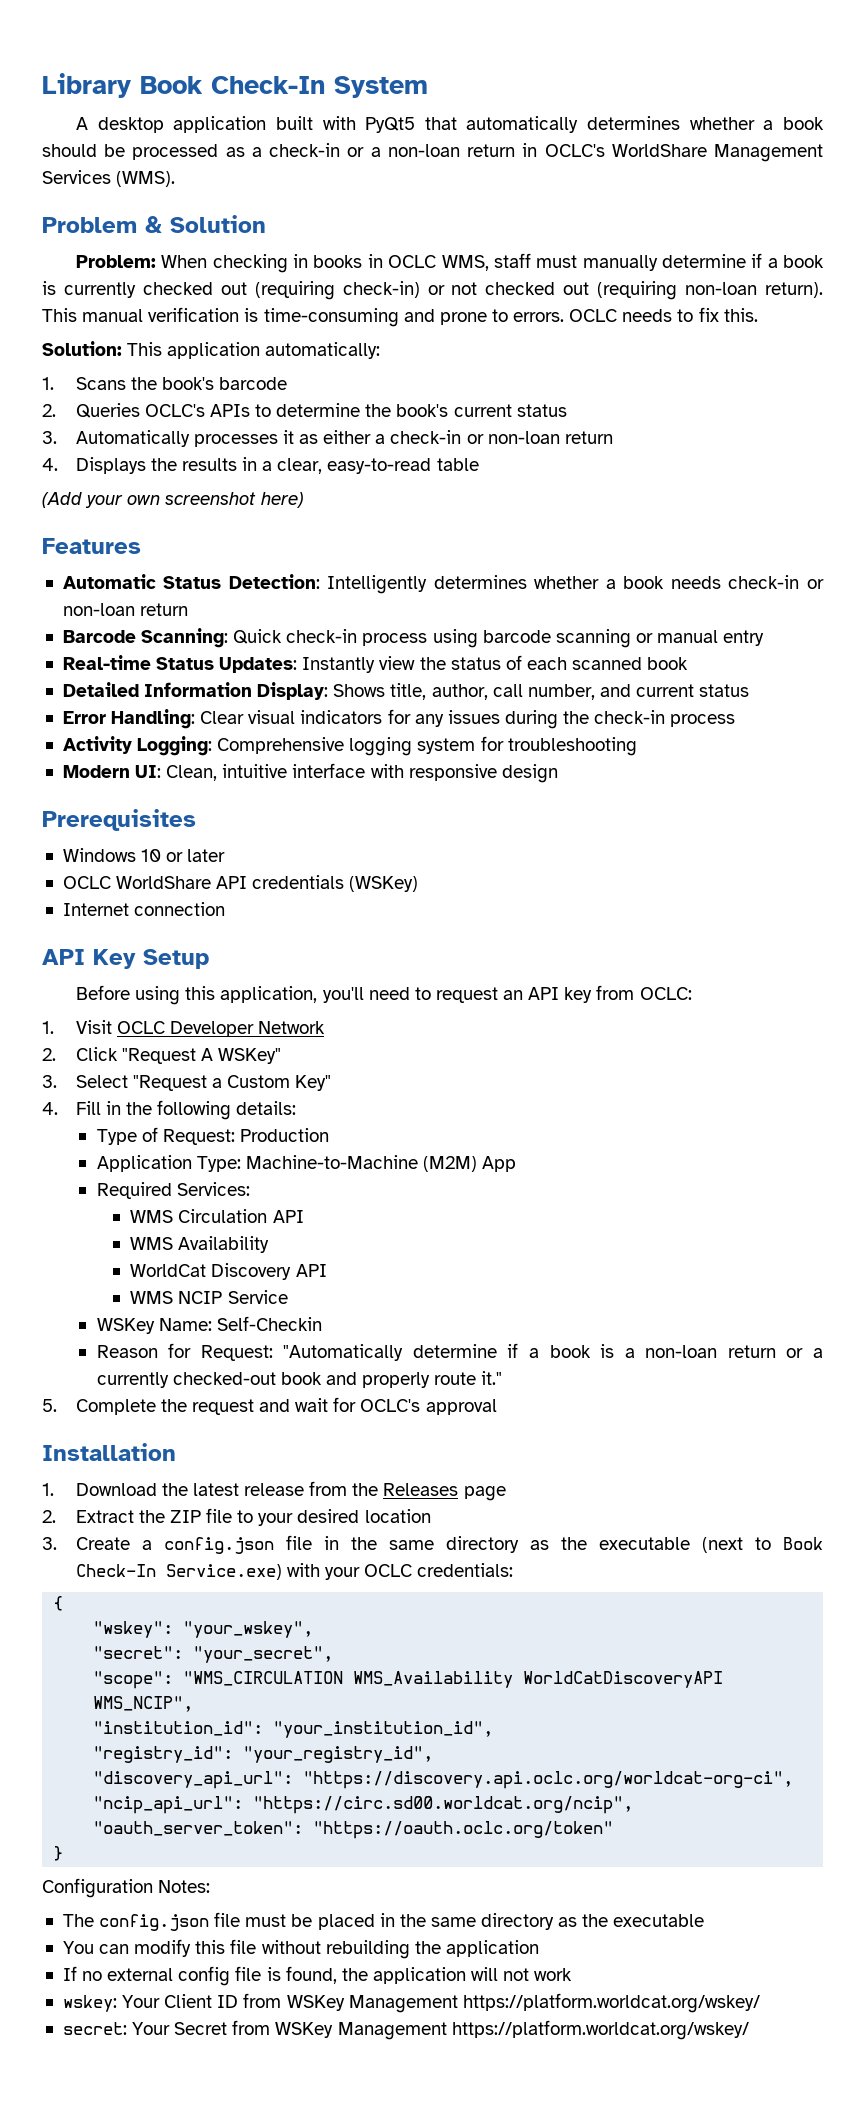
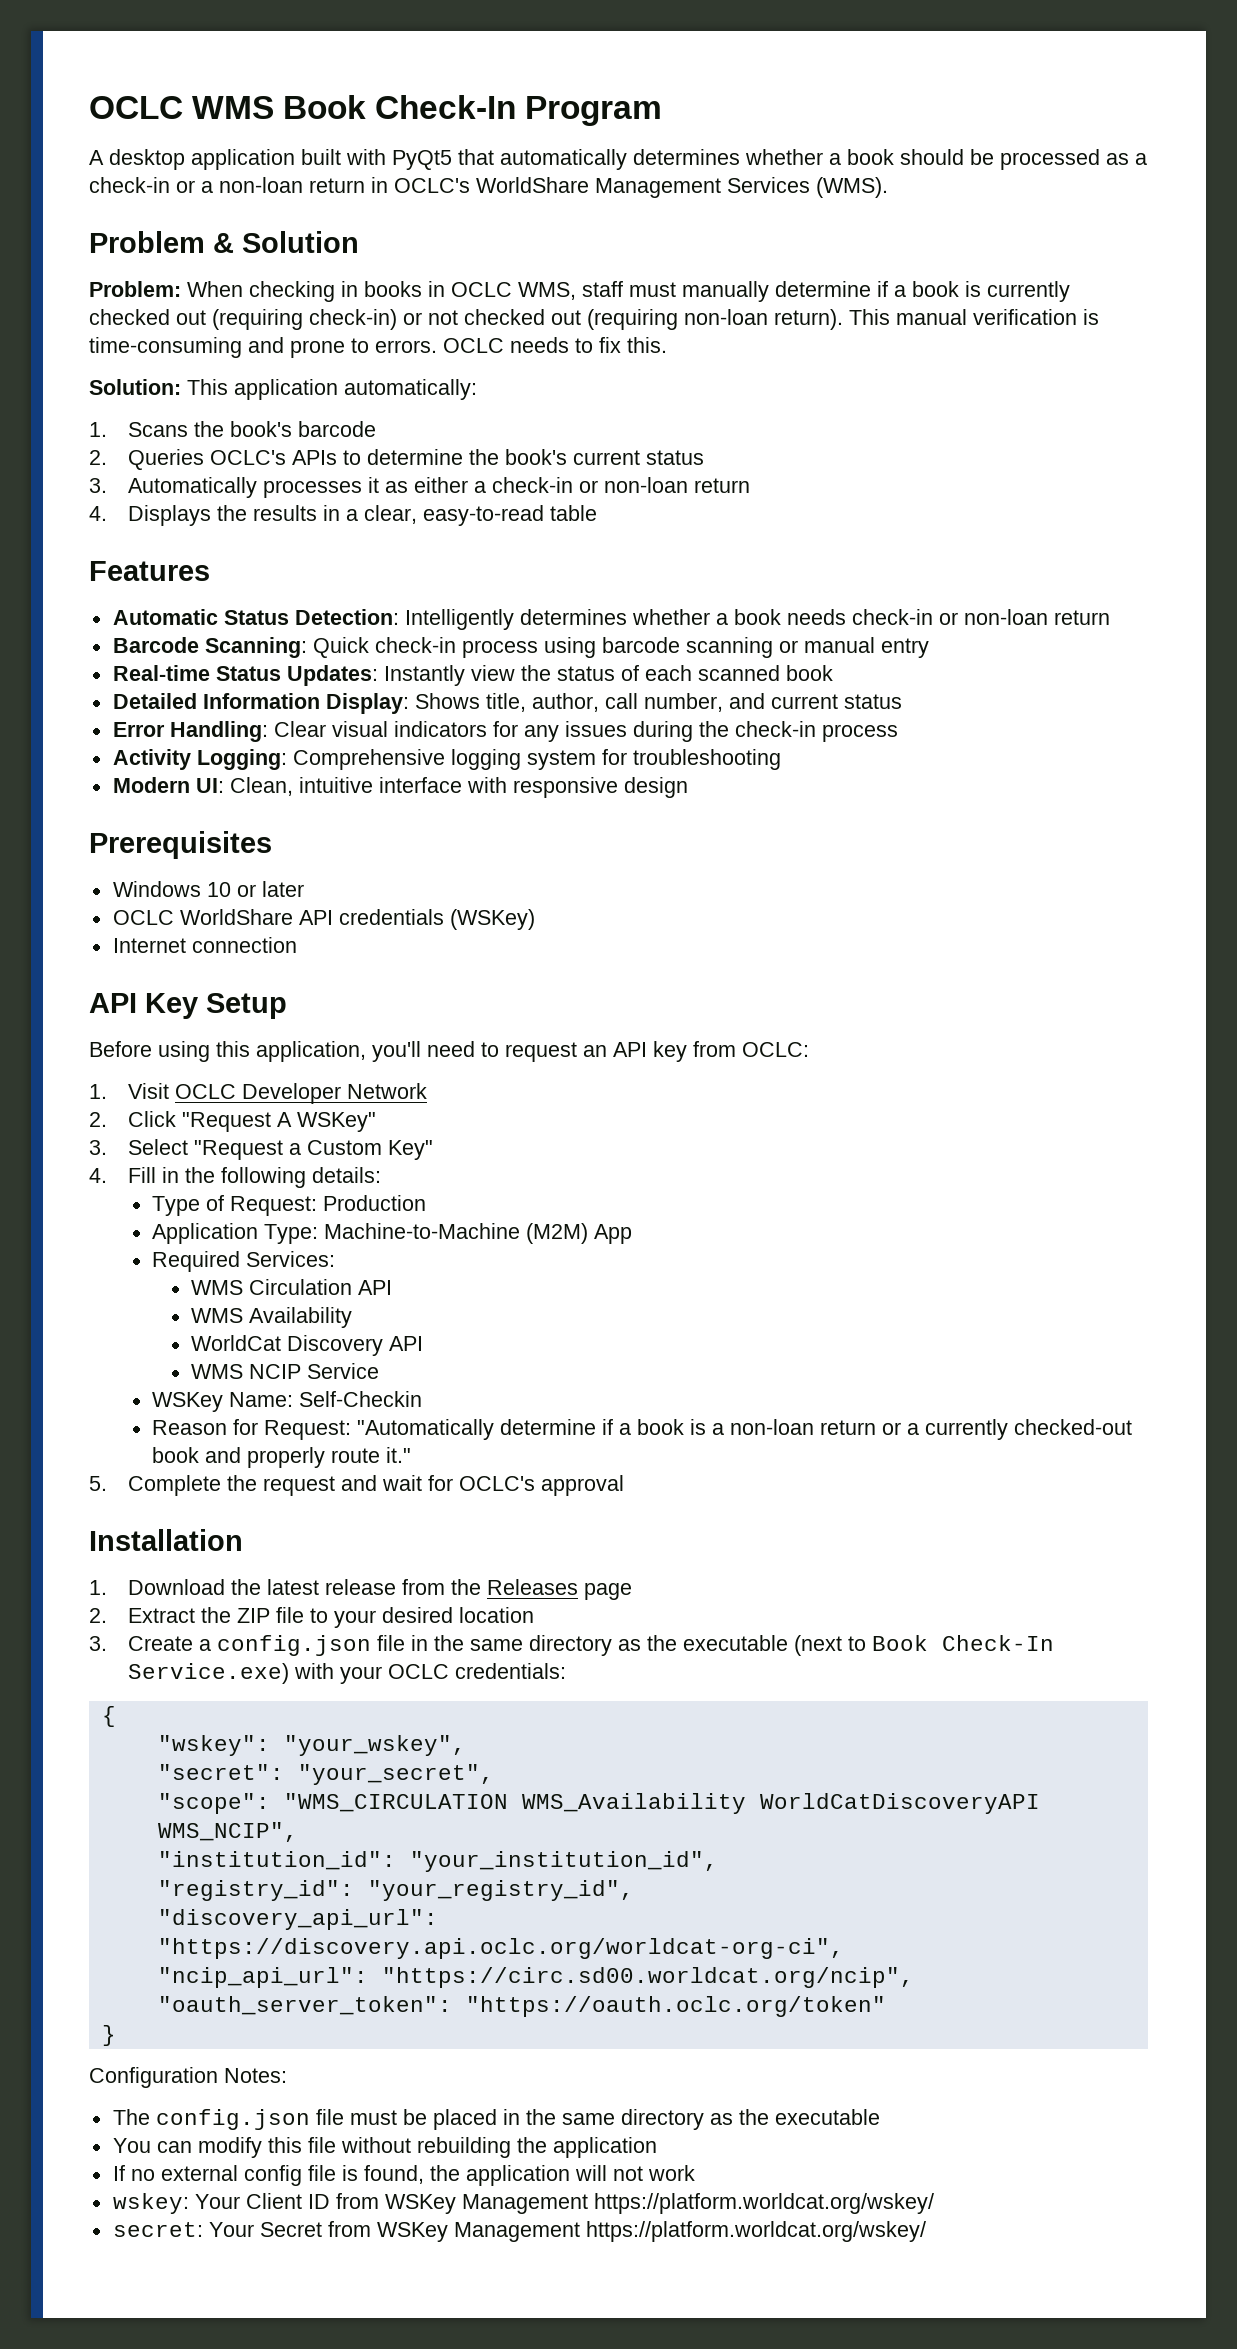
[42,73,428,98] Library Book Check-In System -> [89,95,663,126] OCLC WMS Book Check-In Program
[42,492,304,508] // (Add your own screenshot here) -> (598, 513) none

